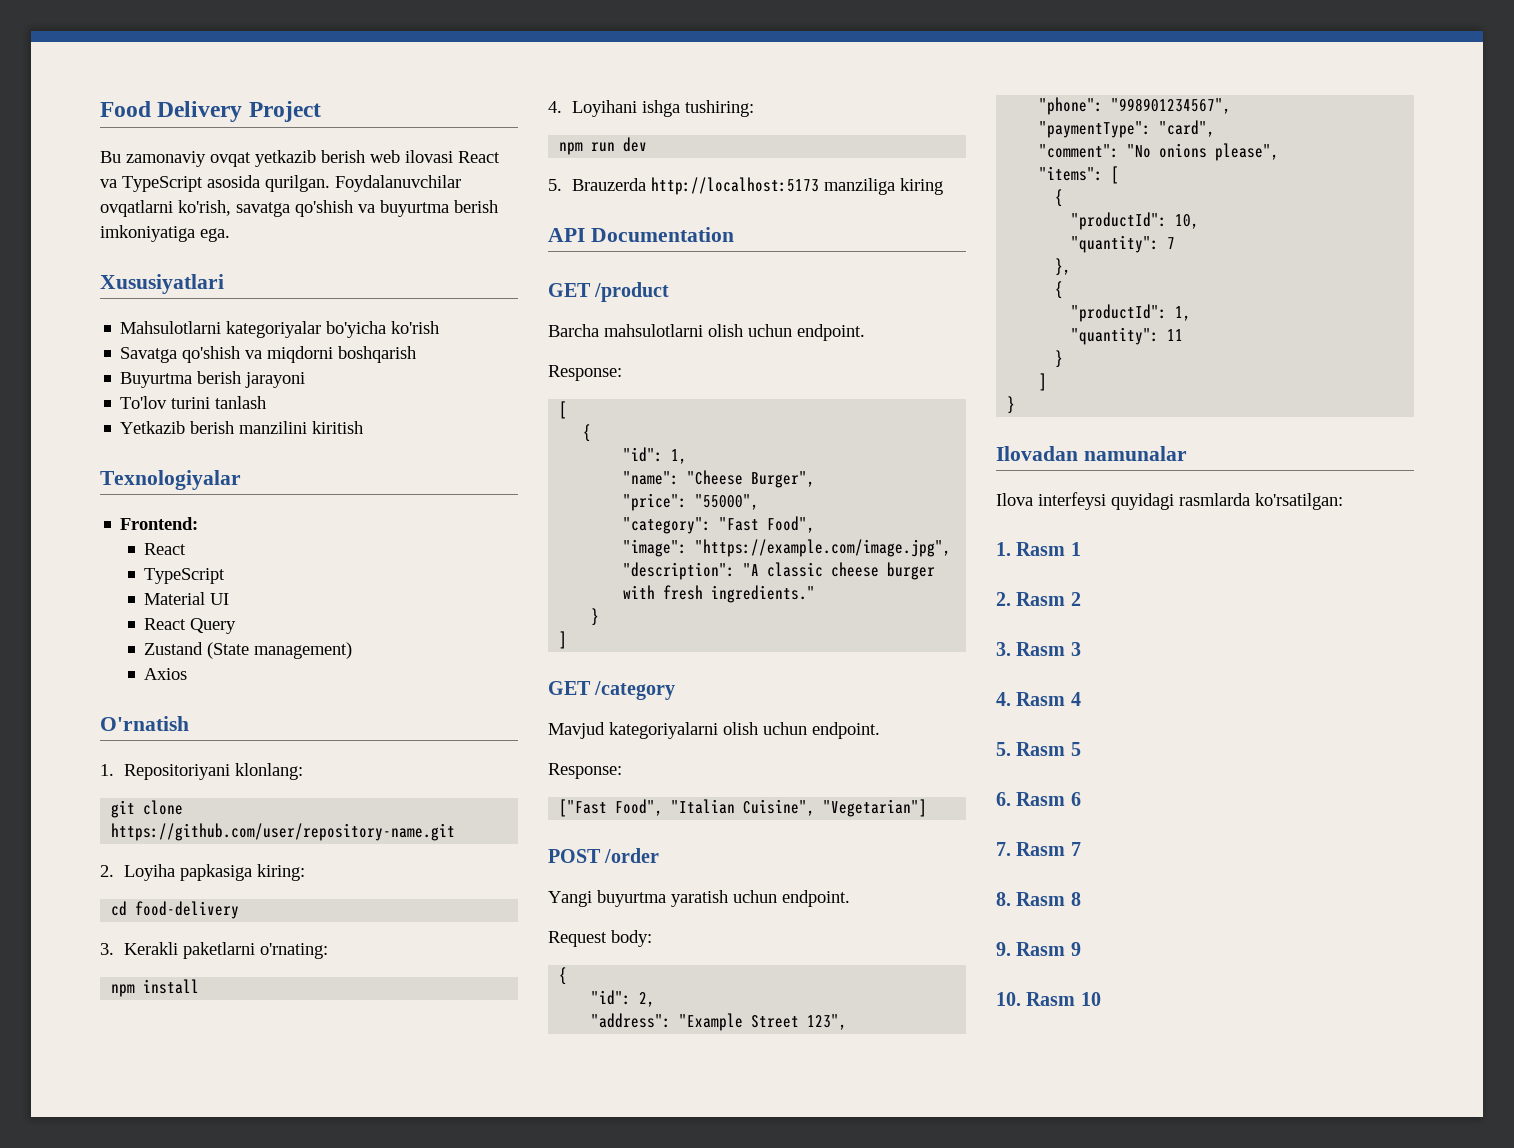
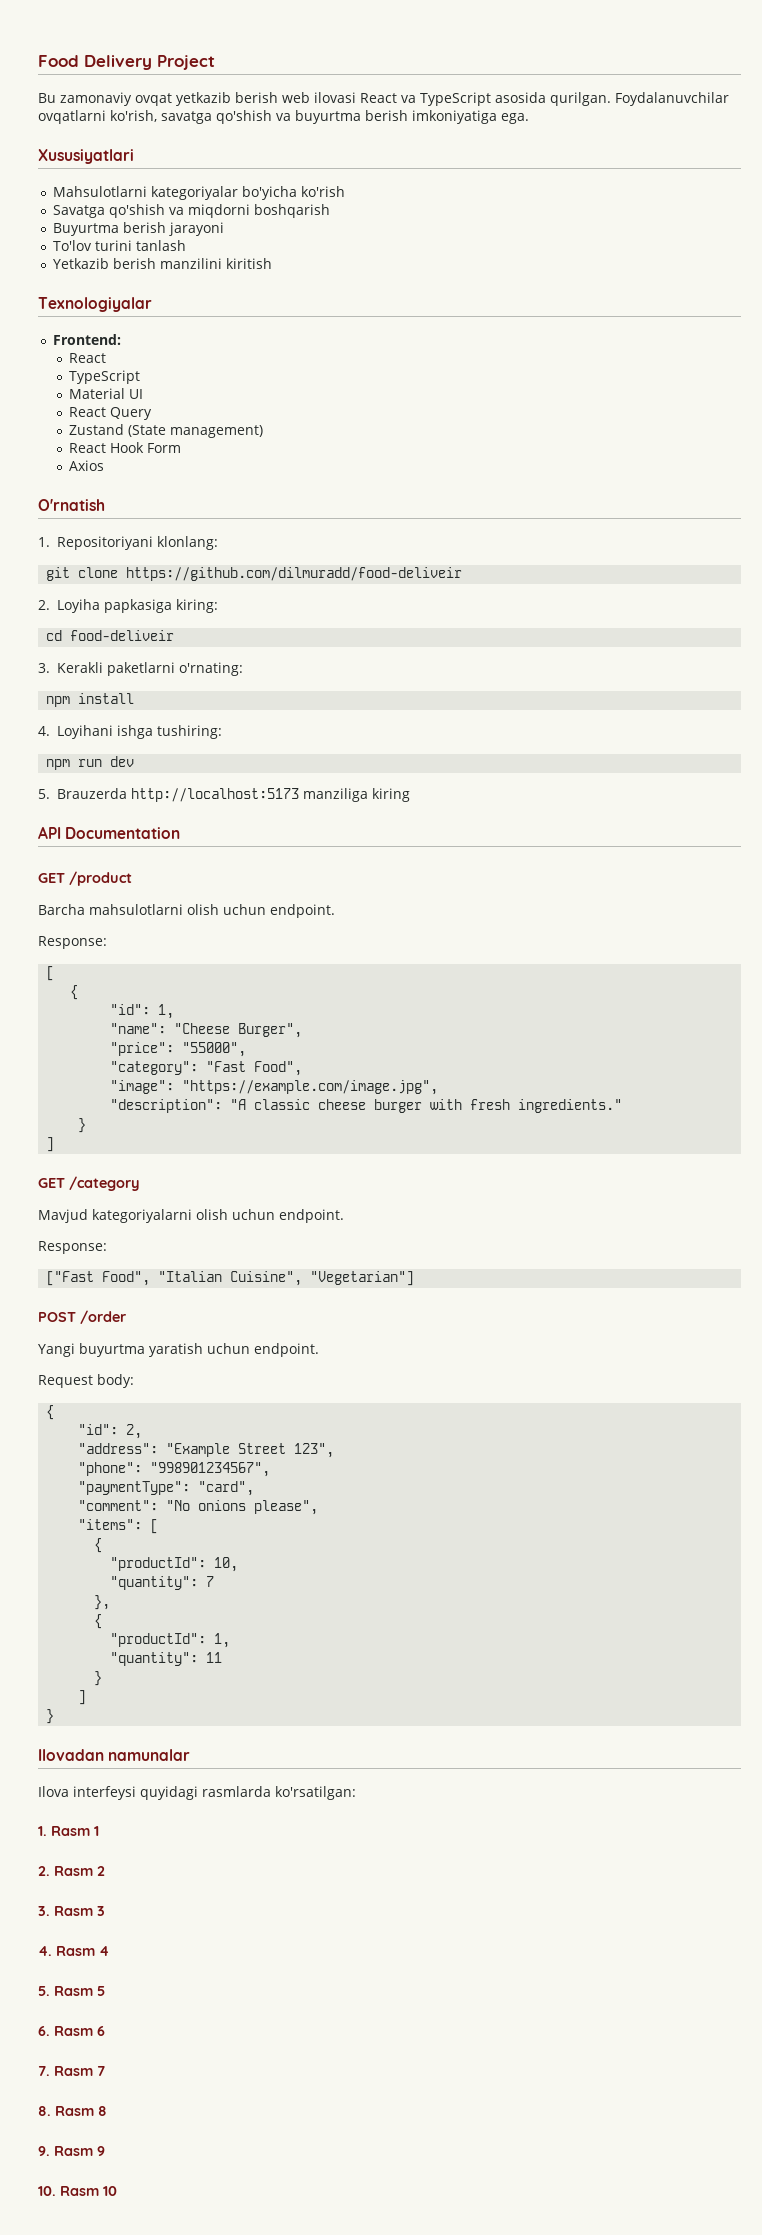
(353, 650) none -> [69,442,182,453] // React Hook Form
[111,823,456,841] https://github.com/user/repository-name.git -> [126,567,463,581] https://github.com/dilmuradd/food-deliveir
[135,901,240,919] food-delivery -> [70,630,175,641] food-deliveir

